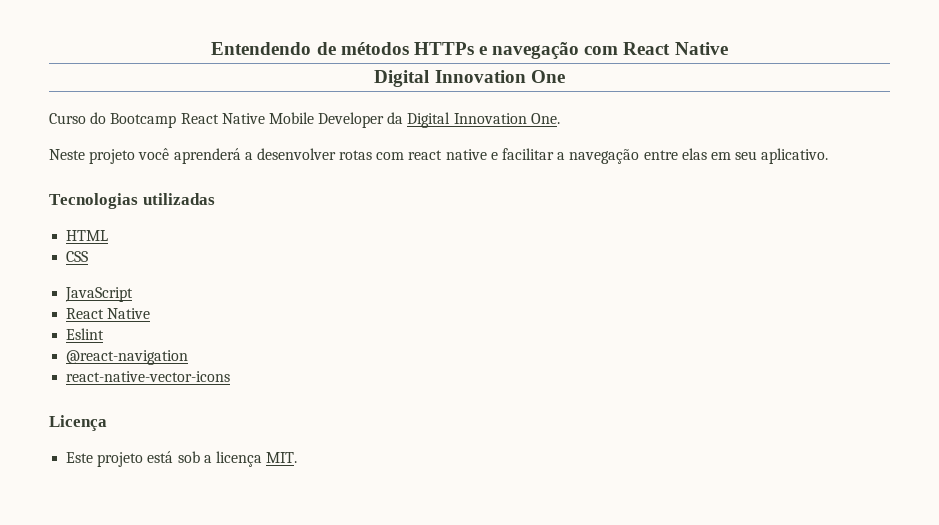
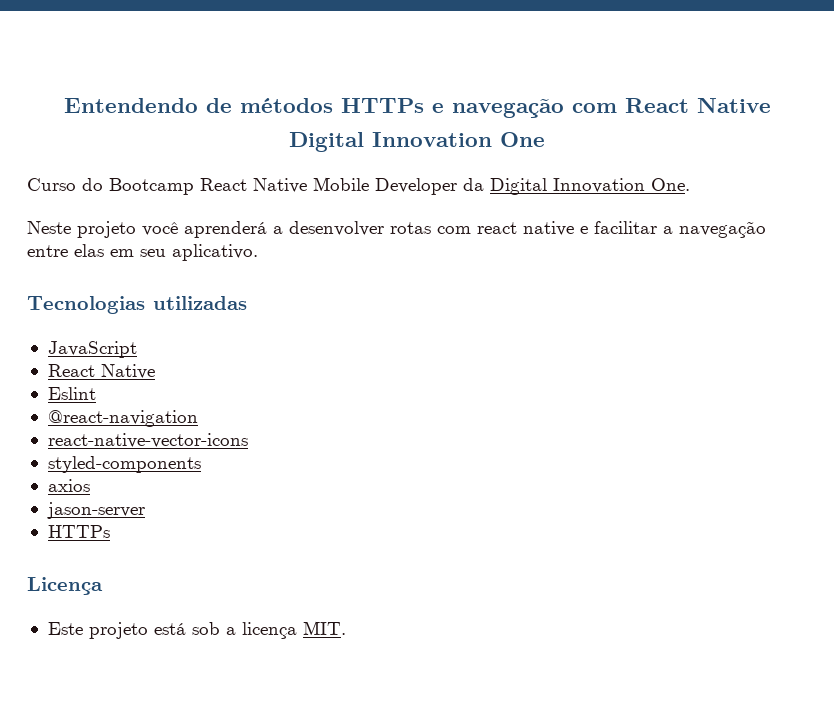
[66,230,109,241] [66,251,89,262] // HTML // CSS -> (247, 303) none
(231, 376) none -> [47,456,201,473] [47,479,90,492] [46,502,145,519] [47,525,110,538] // styled-components // axios // jason-server // HTTPs

